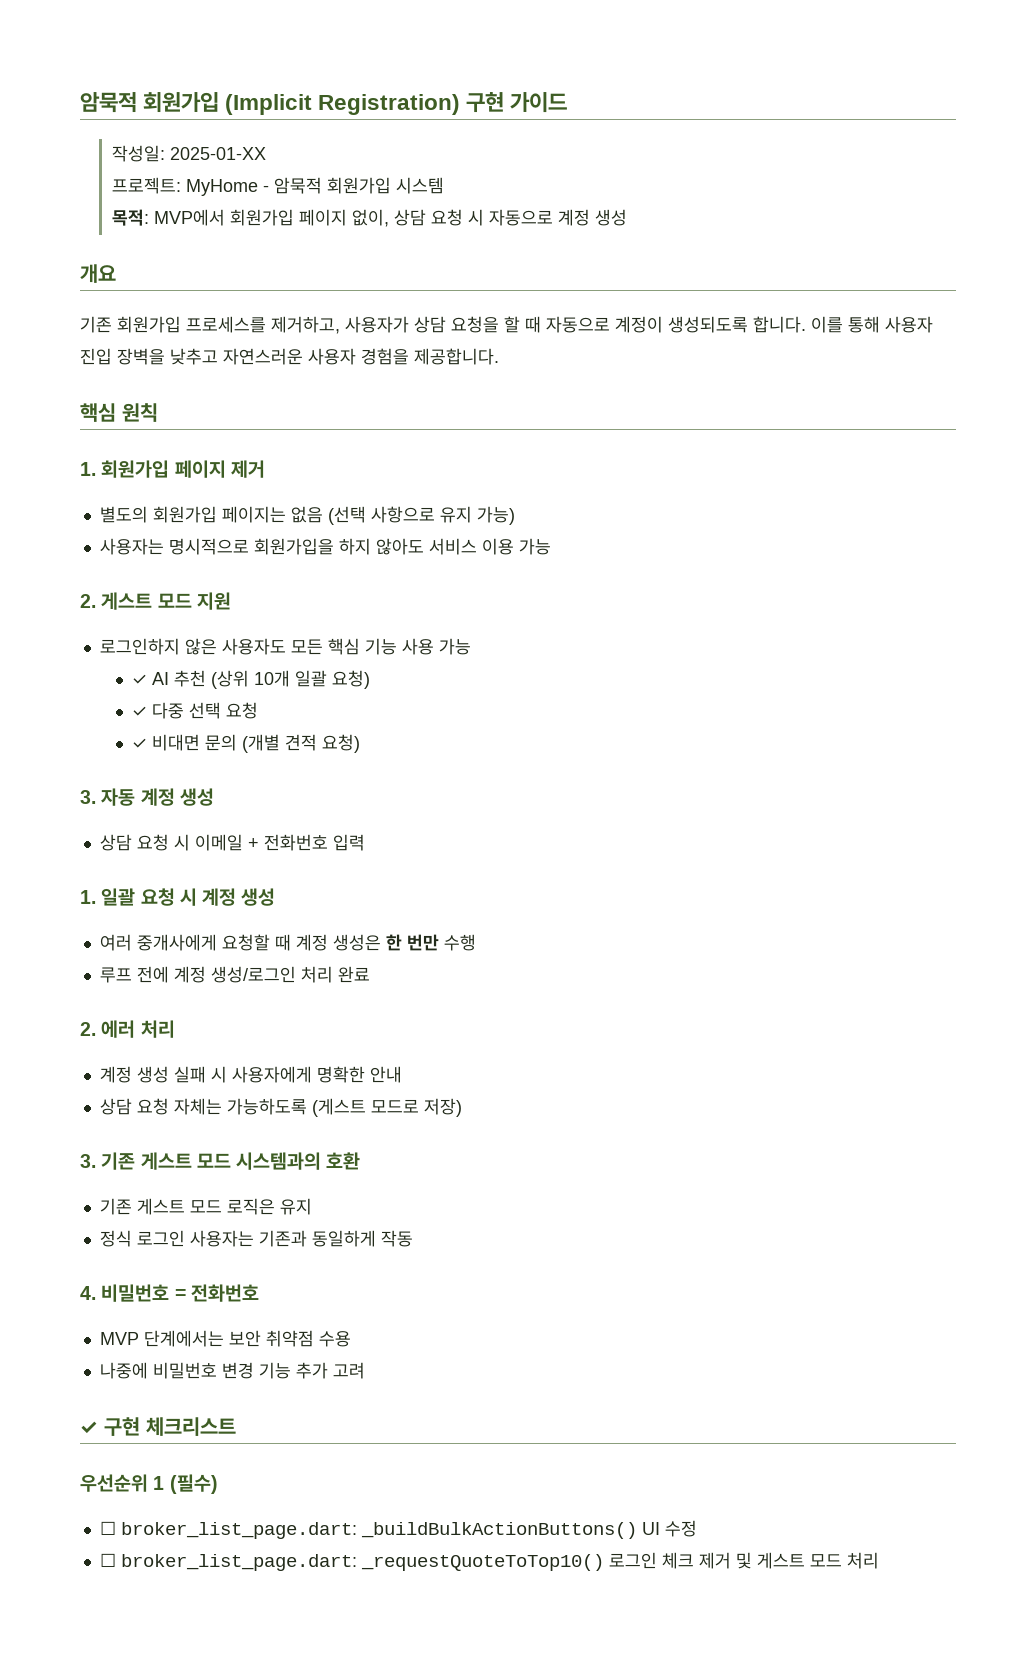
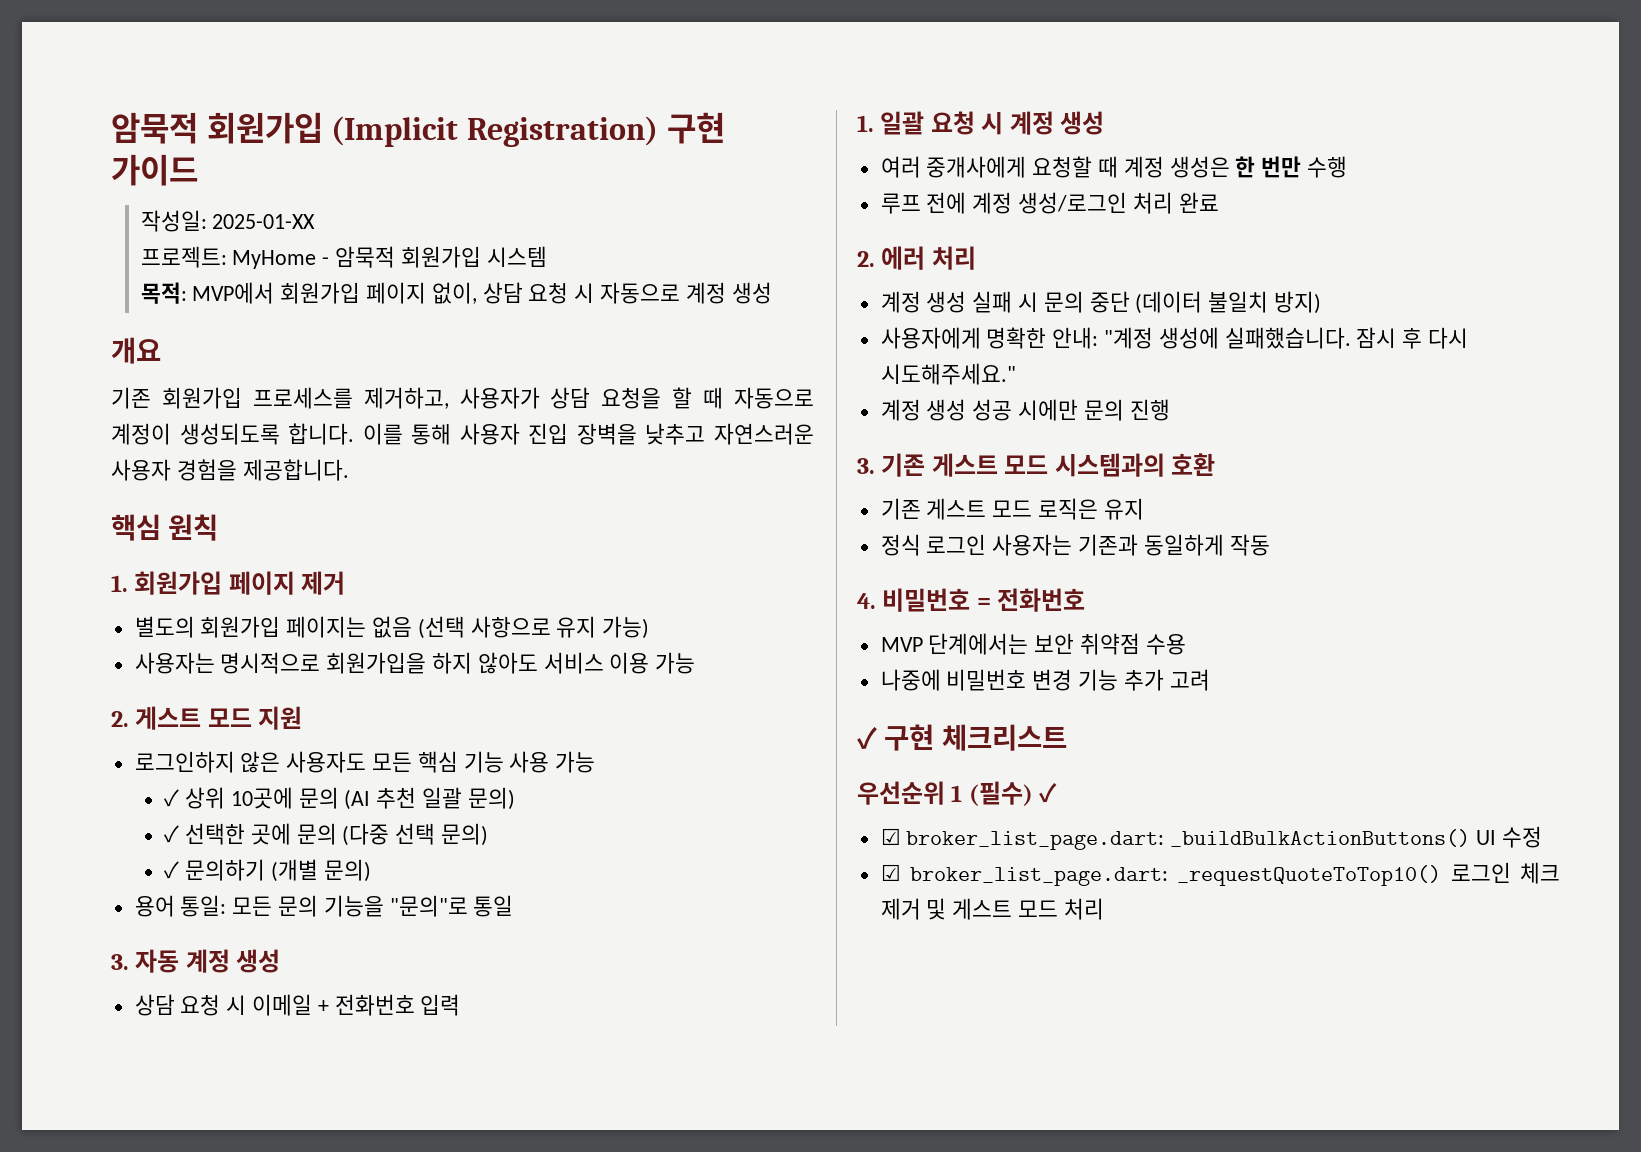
[151,670,370,689] [131,702,258,719] [131,734,360,753] AI 추천 (상위 10개 일괄 요청) // ✓ 다중 선택 요청 // ✓ 비대면 문의 (개별 견적 요청) -> [184,787,515,810] [164,823,488,846] [164,859,371,882] [134,895,514,917] 상위 10곳에 문의 (AI 추천 일괄 문의) // ✓ 선택한 곳에 문의 (다중 선택 문의) // ✓ 문의하기 (개별 문의) // 용어 통일: 모든 문의 기능을 "문의"로 통일
[231,1066,402,1083] [99,1098,462,1117] 사용자에게 명확한 안내 // 상담 요청 자체는 가능하도록 (게스트 모드로 저장) -> [1043,291,1322,314] [880,327,1469,349] [880,363,1016,385] [880,399,1170,421] 문의 중단 (데이터 불일치 방지) // 사용자에게 명확한 안내: "계정 생성에 실패했습니다. 잠시 후 다시 시도해주세요." // 계정 생성 성공 시에만 문의 진행
[99,1521,116,1535] // ☐ -> [1039,783,1058,803] [880,828,901,845] ✓ // ☑
[99,1553,116,1567] ☐ -> [880,864,901,881] ☑

